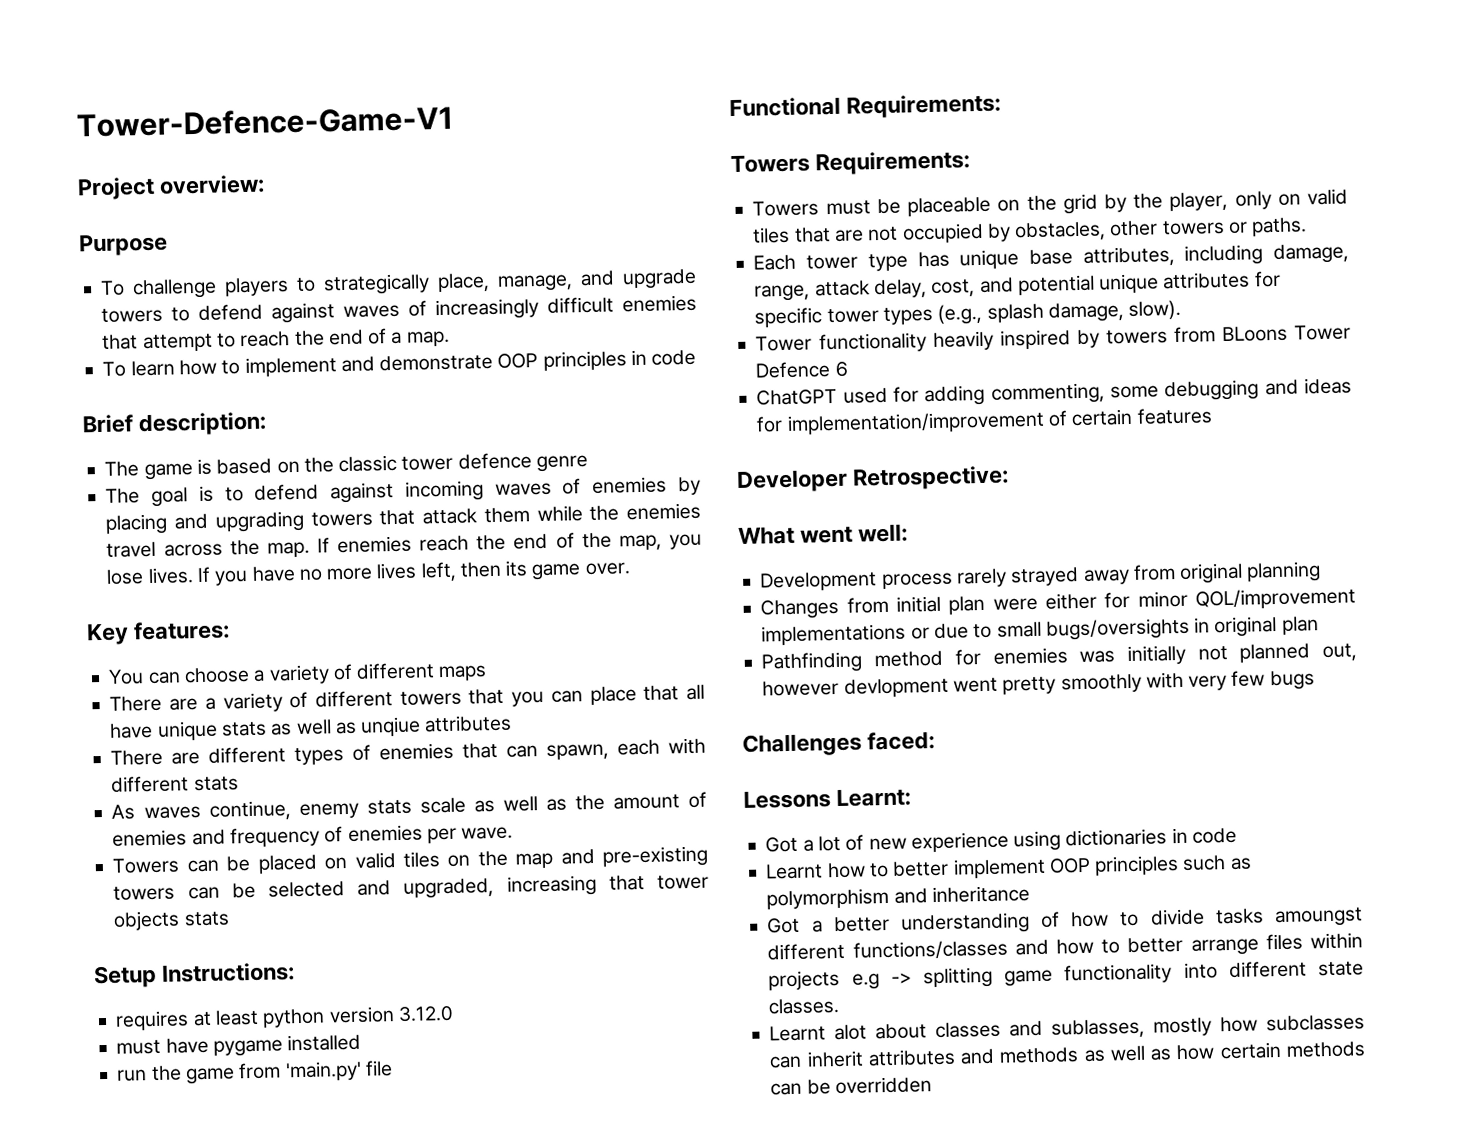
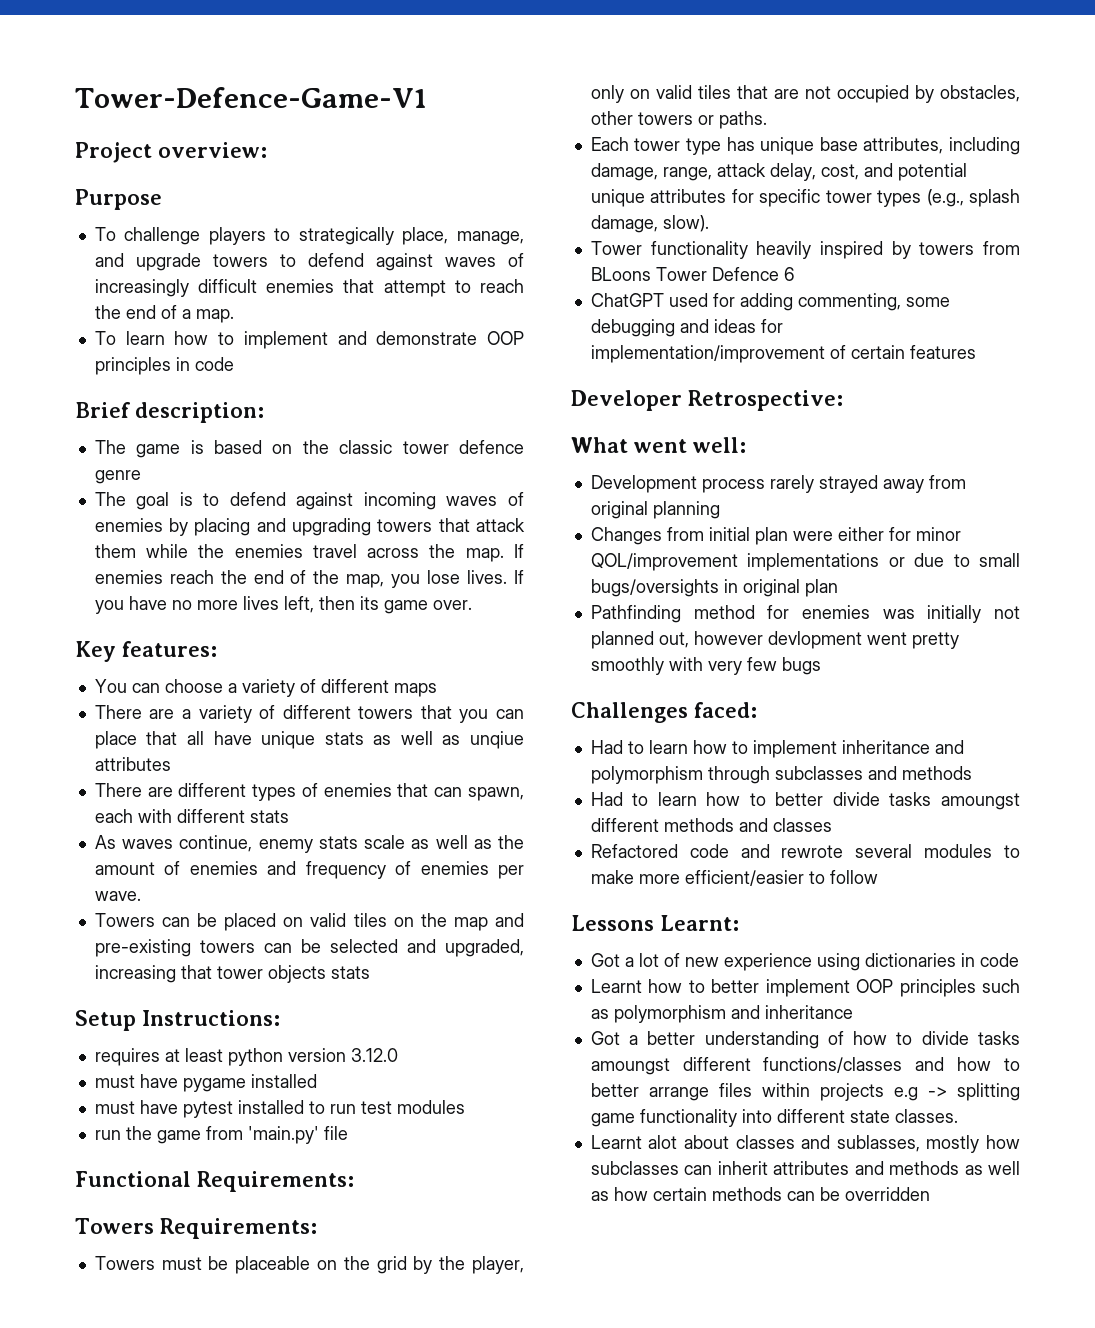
(362, 1042) none -> [94,1100,465,1118] // must have pytest installed to run test modules
(936, 740) none -> [590,740,964,758] [590,766,972,784] [590,792,1020,810] [590,818,832,832] [590,844,1020,858] [590,870,878,886] // Had to learn how to implement inheritance and polymorphism through subclasses and methods // Had to learn how to better divide tasks amoungst different methods and classes // Refactored code and rewrote several modules to make more efficient/easier to follow

